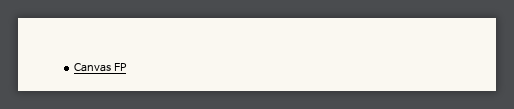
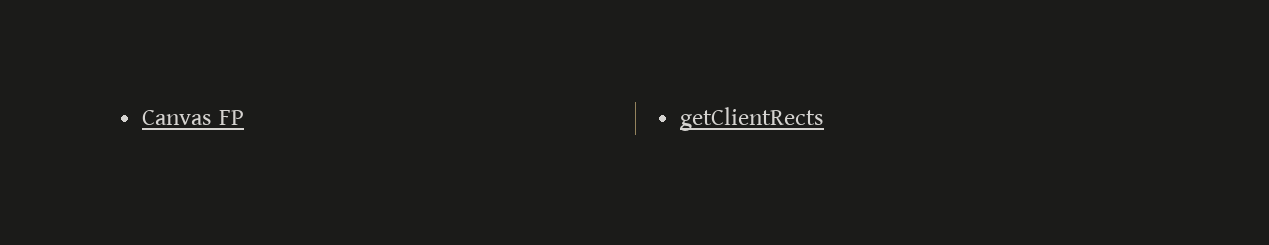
(128, 67) none -> [680,107,825,131] // getClientRects

